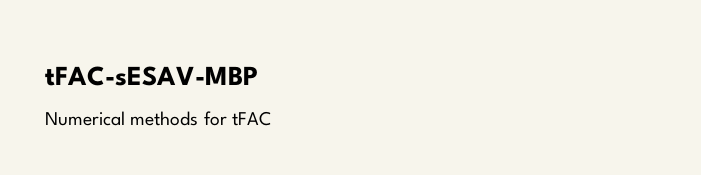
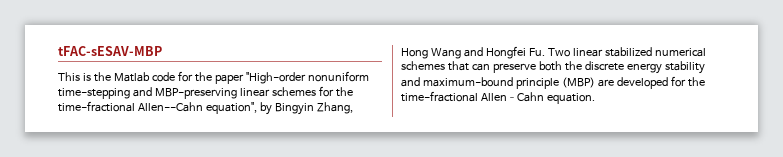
[45,111,271,126] Numerical methods for tFAC -> [58,71,369,84] [58,86,353,99] [58,101,353,115] [401,46,706,59] [401,61,705,74] [401,76,705,89] [401,91,595,104] This is the Matlab code for the paper "High-order nonuniform time-stepping and MBP-preserving linear schemes for the time-fractional Allen--Cahn equation", by Bingyin Zhang, Hong Wang and Hongfei Fu. Two linear stabilized numerical schemes that can preserve both the discrete energy stability and maximum-bound principle (MBP) are developed for the time-fractional Allen–Cahn equation.

